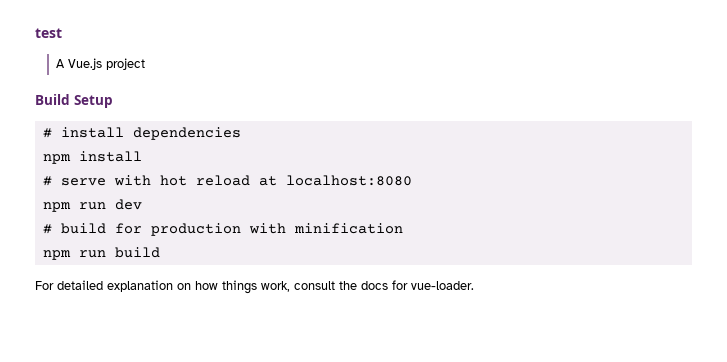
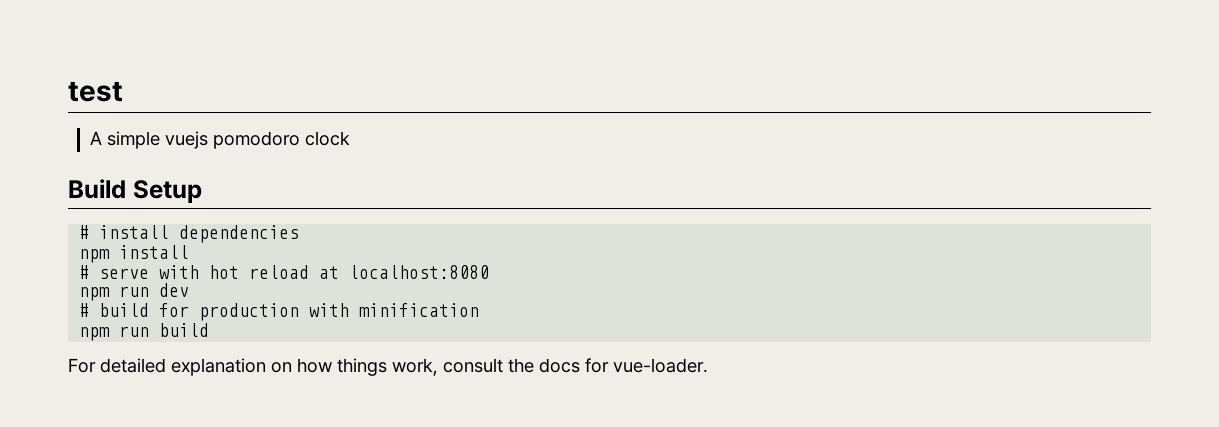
[68,58,146,70] Vue.js project -> [107,131,351,149] simple vuejs pomodoro clock

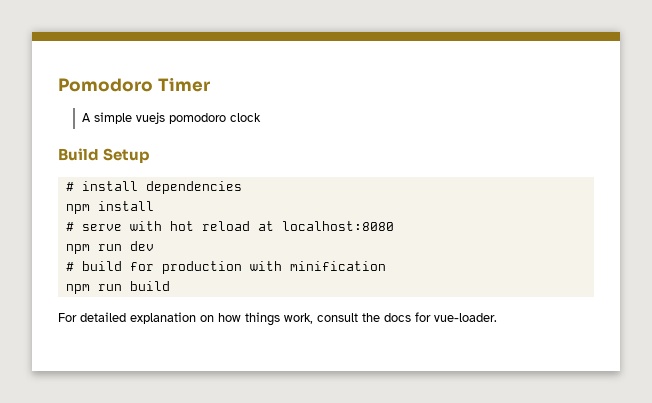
[68,81,123,102] test -> [58,77,210,92] Pomodoro Timer

